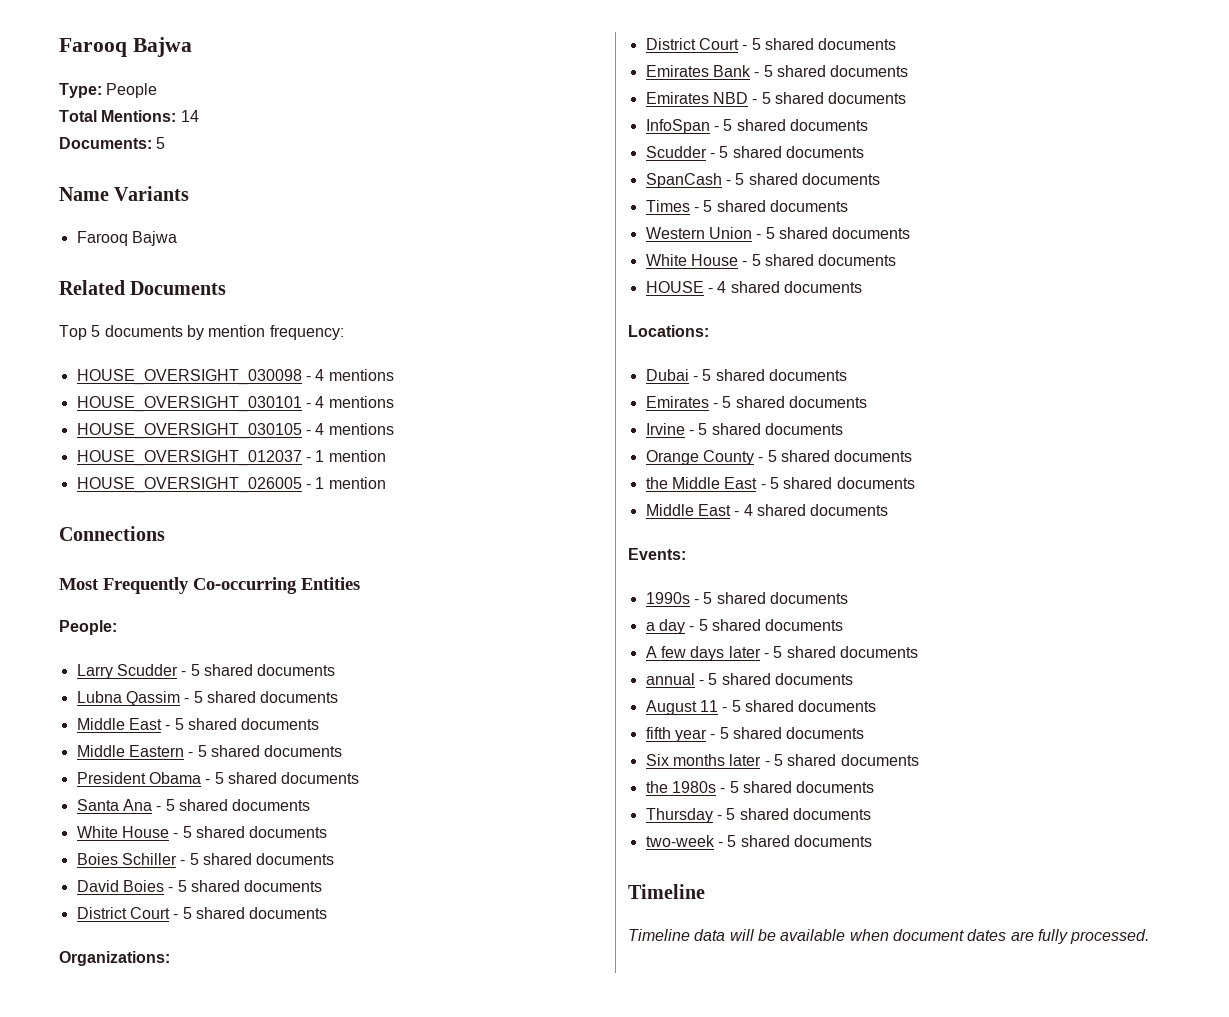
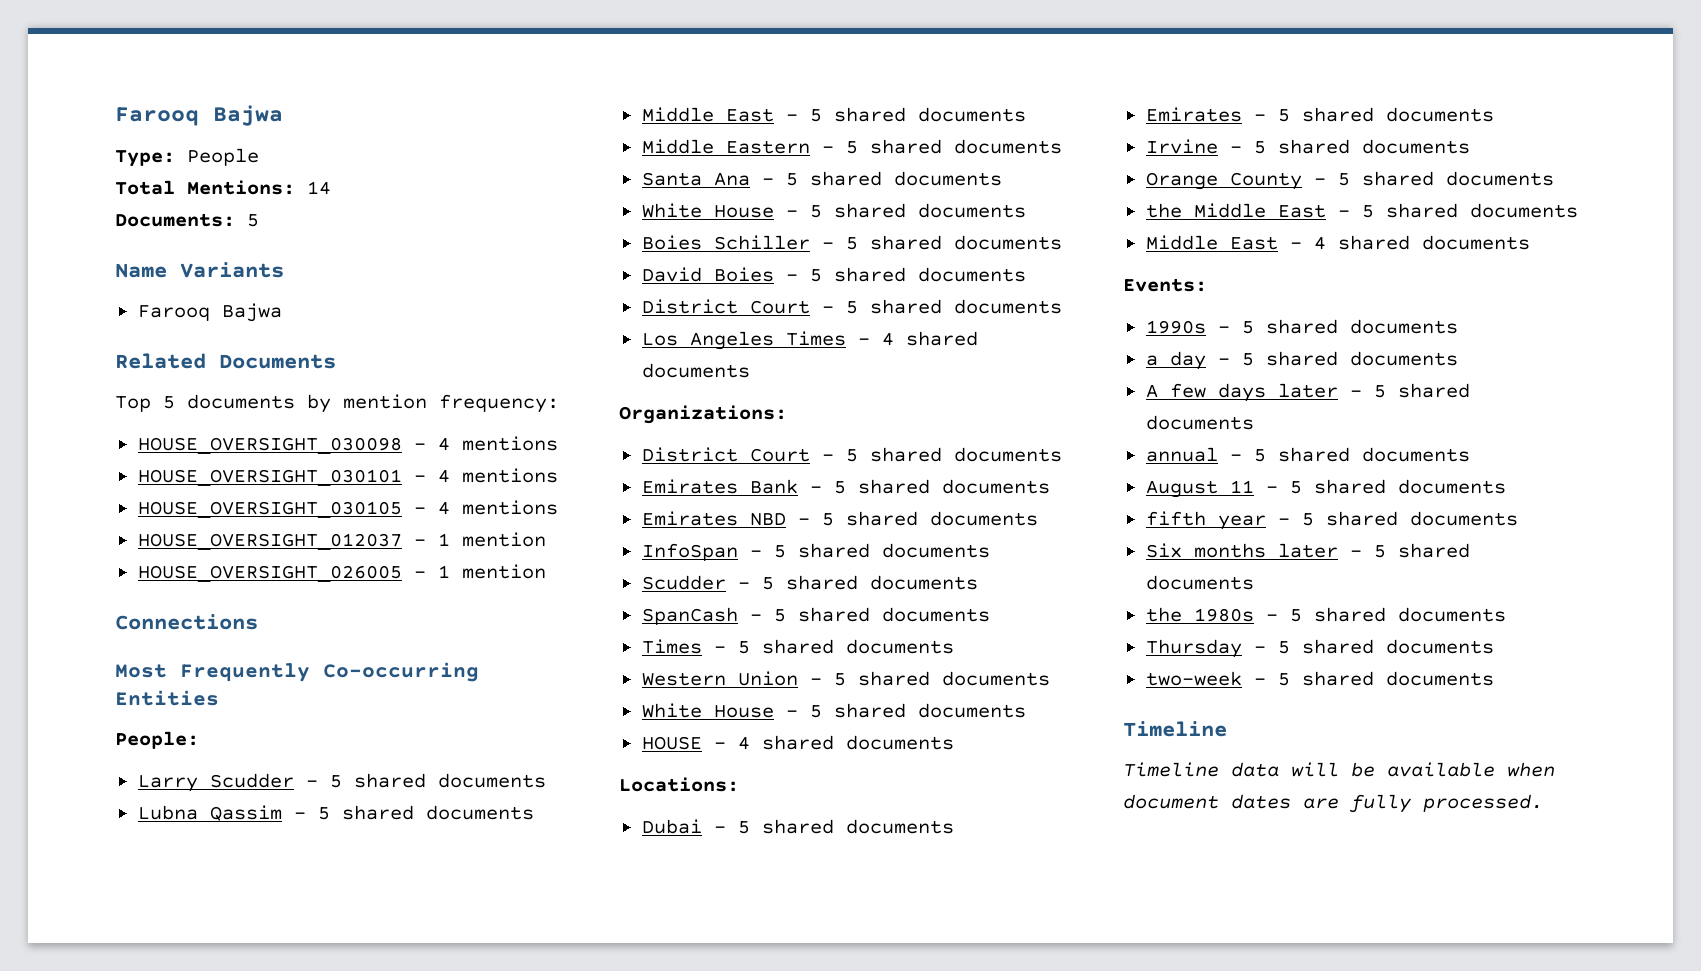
[76,772,360,784] // President Obama - 5 shared documents -> (1062, 146) none
(328, 913) none -> [641,331,978,350] [641,363,750,378] // Los Angeles Times - 4 shared documents

